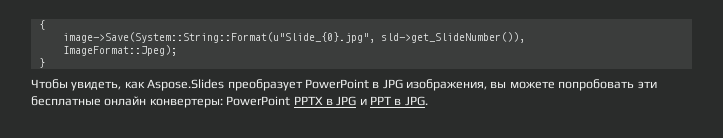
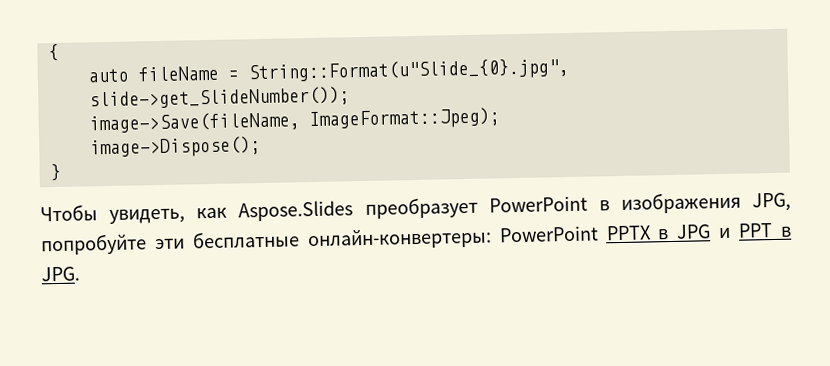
[62,32,525,43] image->Save(System::String::Format(u"Slide_{0}.jpg", sld->get_SlideNumber()), // -> [87,57,569,84] [88,86,350,110] [88,111,300,134] auto fileName = String::Format(u"Slide_{0}.jpg", slide->get_SlideNumber()); // image->Save(fileName,
(177, 50) none -> [89,136,261,159] // image->Dispose();
[382,79,657,91] [31,96,223,108] JPG изображения, вы можете попробовать эти бесплатные онлайн конвертеры: -> [620,191,791,214] [40,226,492,256] изображения JPG, попробуйте эти бесплатные онлайн‑конвертеры:

